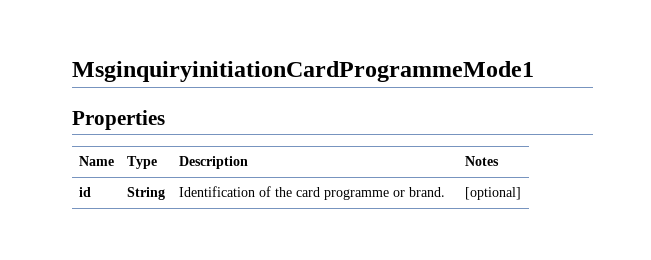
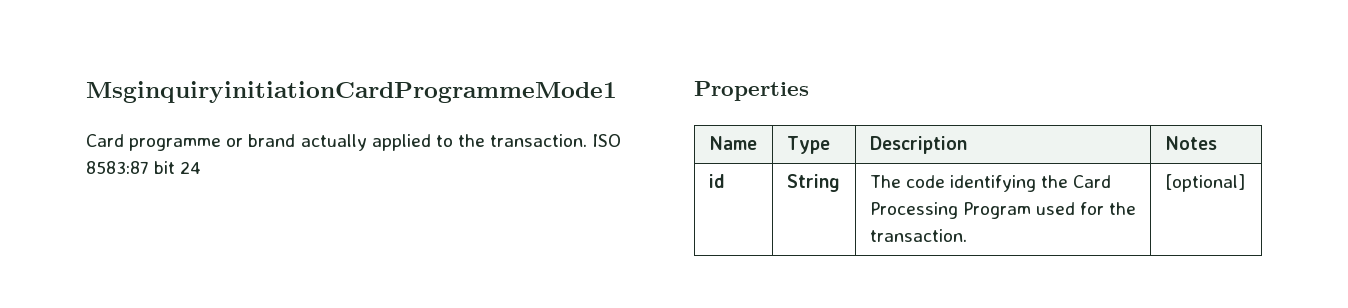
(534, 71) none -> [86,134,622,151] [86,161,202,174] // Card programme or brand actually applied to the transaction. ISO 8583:87 bit 24
[178,186,445,200] Identification of the card programme or brand. -> [869,175,1112,192] [869,202,1137,219] [869,229,967,242] The code identifying the Card Processing Program used for the transaction.

